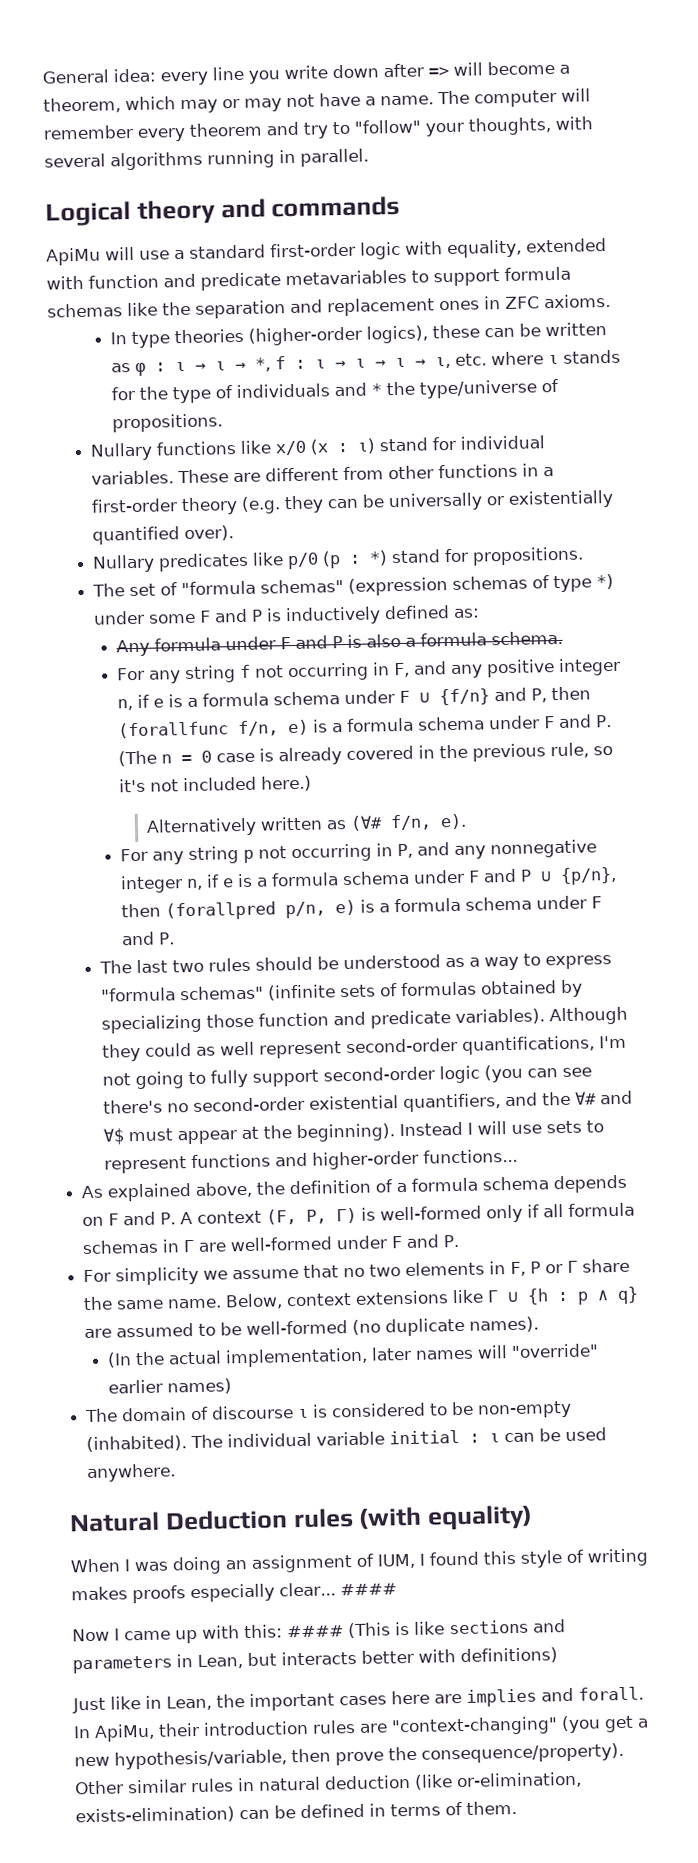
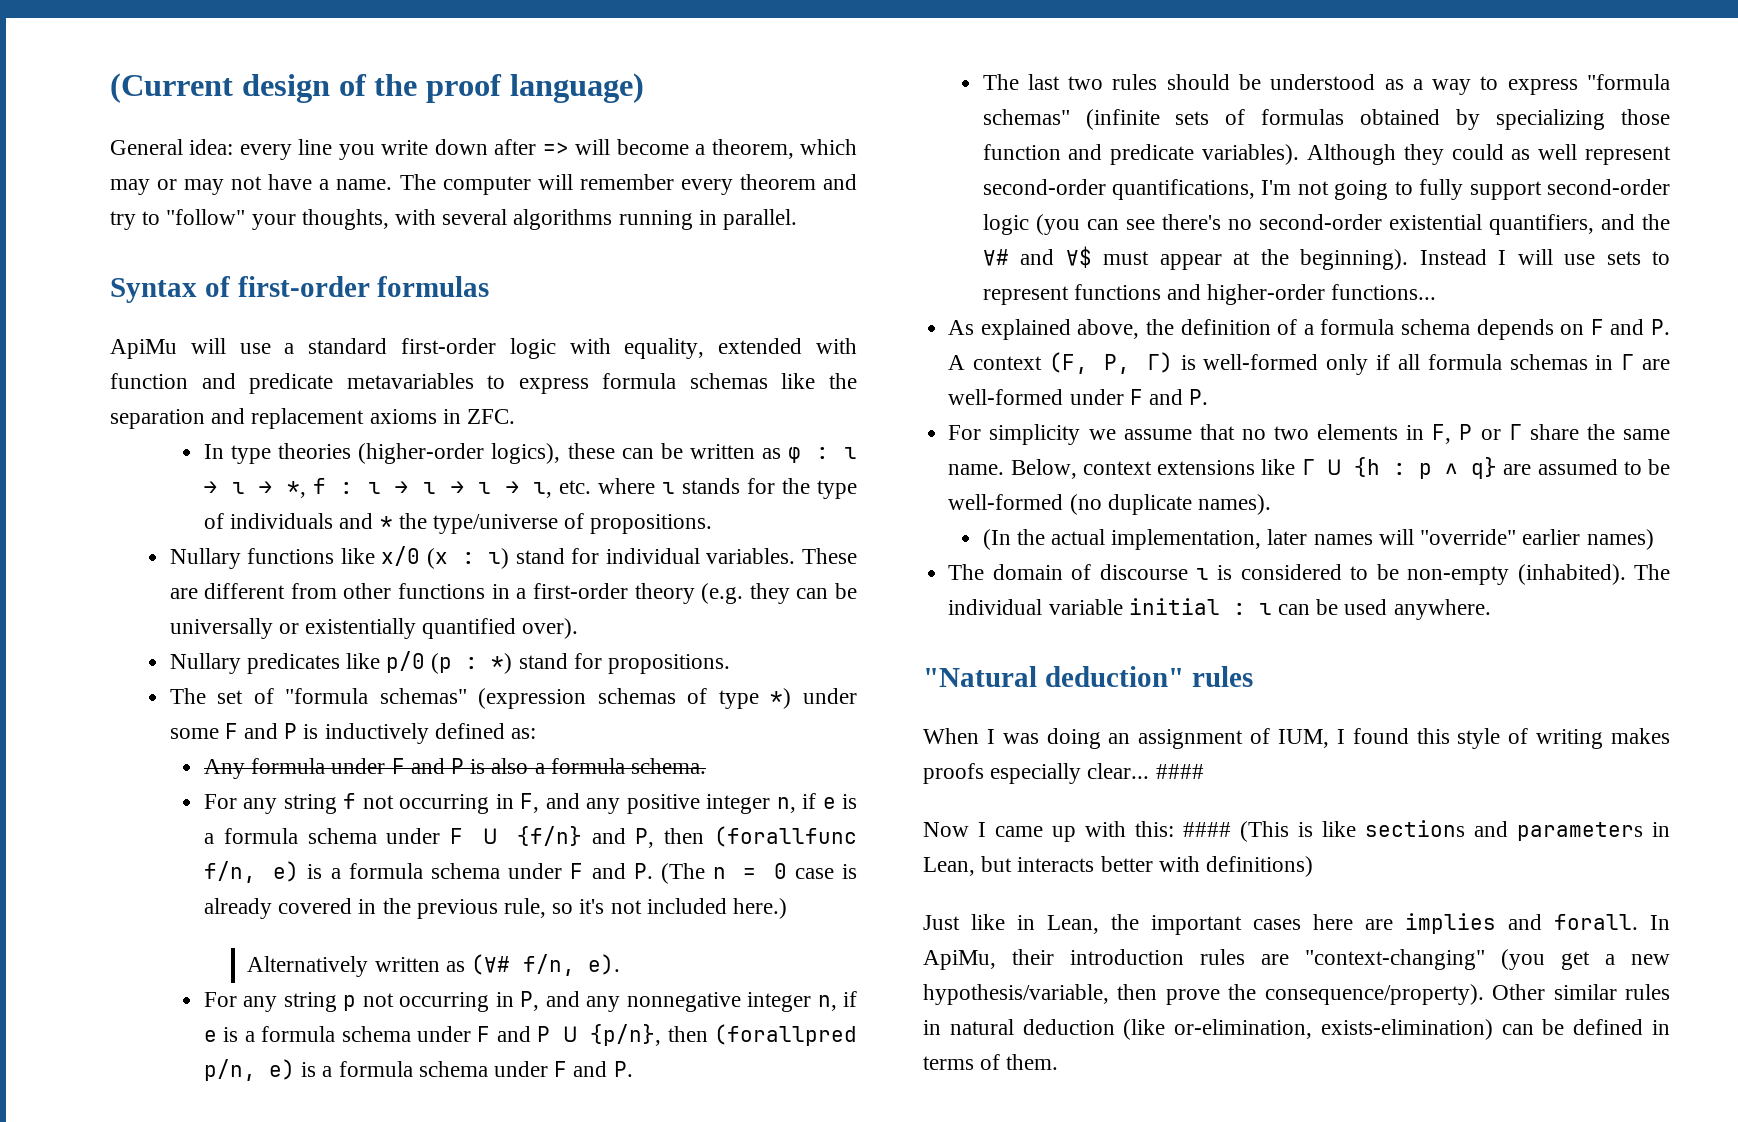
(42, 76) none -> [110,73,644,103] (Current design of the proof language) //
[45,195,401,227] Logical theory and commands -> [110,276,490,303] Syntax of first-order formulas
[433,269,500,287] support -> [518,378,589,394] express
[439,293,611,311] ones in ZFC axioms. -> [369,409,516,424] axioms in ZFC.
[69,1504,533,1533] Natural Deduction rules (with equality) -> [923,666,1253,687] "Natural deduction" rules

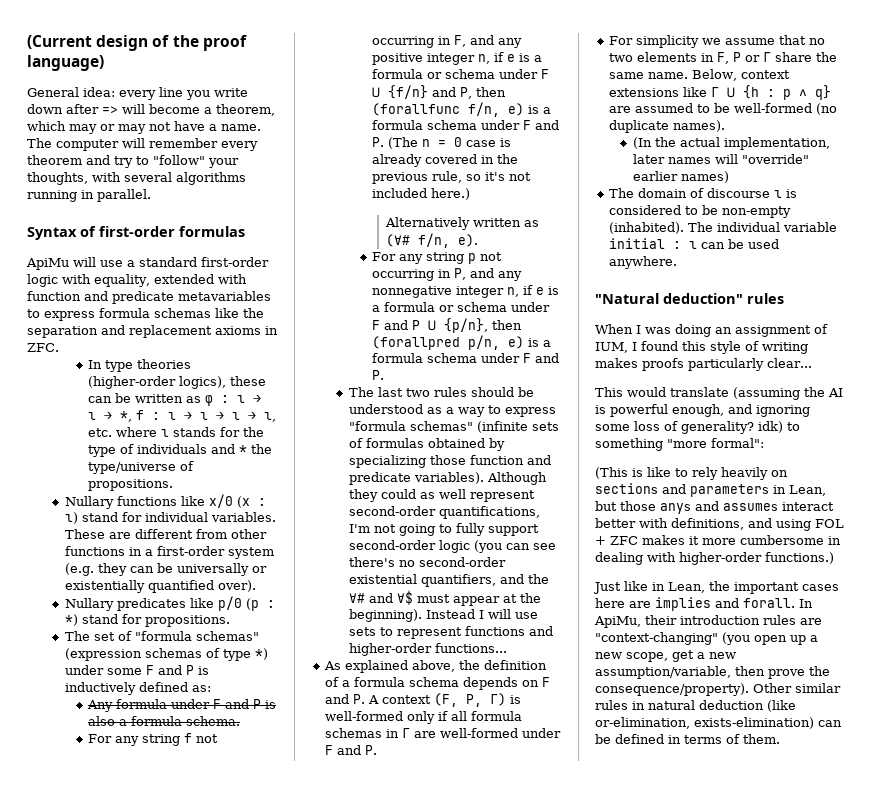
[634,583,695,604] theory -> [227,547,274,559] system
(298, 836) none -> [427,72,443,79] or
(336, 1034) none -> [439,305,455,312] or
[990,763,1082,784] especially -> [688,358,764,371] particularly
[1155,764,1204,779] [923,821,1356,842] #### // Now I came up with this: #### (This is like -> [595,387,843,400] [595,404,810,417] [595,421,800,434] [595,438,764,451] [595,467,788,480] // This would translate (assuming the AI is powerful enough, and ignoring some loss of generality? idk) to something "more formal": // (This is like to rely heavily on
[1017,856,1314,877] interacts better with definitions) -> [620,501,834,514] [595,518,844,531] [595,535,841,545] [595,552,834,565] those anys and assumes interact better with definitions, and using FOL + ZFC makes it more cumbersome in dealing with higher-order functions.)
(1545, 959) none -> [754,635,818,645] [595,652,668,662] open up a new scope,
[923,984,1109,1005] hypothesis/variable, -> [595,666,731,679] assumption/variable,

